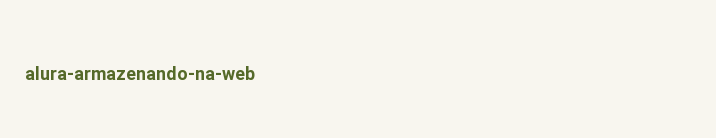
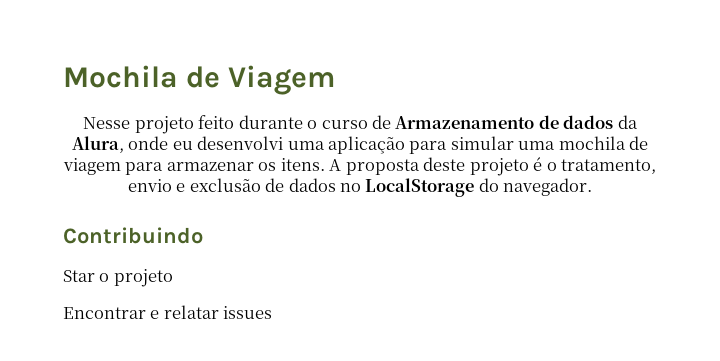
[25,66,255,80] alura-armazenando-na-web -> [63,65,336,95] [83,115,638,134] [71,136,649,154] [62,157,657,176] [127,178,593,197] [63,227,203,244] [63,269,173,287] [63,305,273,319] Mochila de Viagem // Nesse projeto feito durante o curso de Armazenamento de dados da Alura, onde eu desenvolvi uma aplicação para simular uma mochila de viagem para armazenar os itens. A proposta deste projeto é o tratamento, envio e exclusão de dados no LocalStorage do navegador. // Contribuindo // Star o projeto // Encontrar e relatar issues

